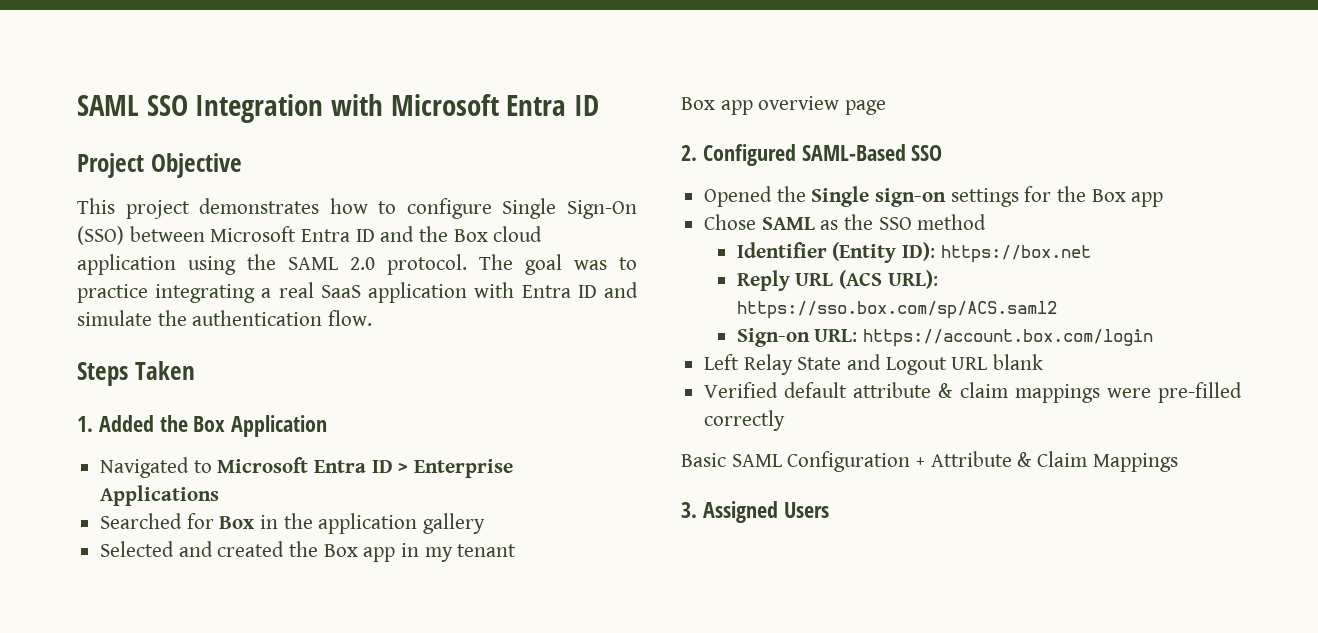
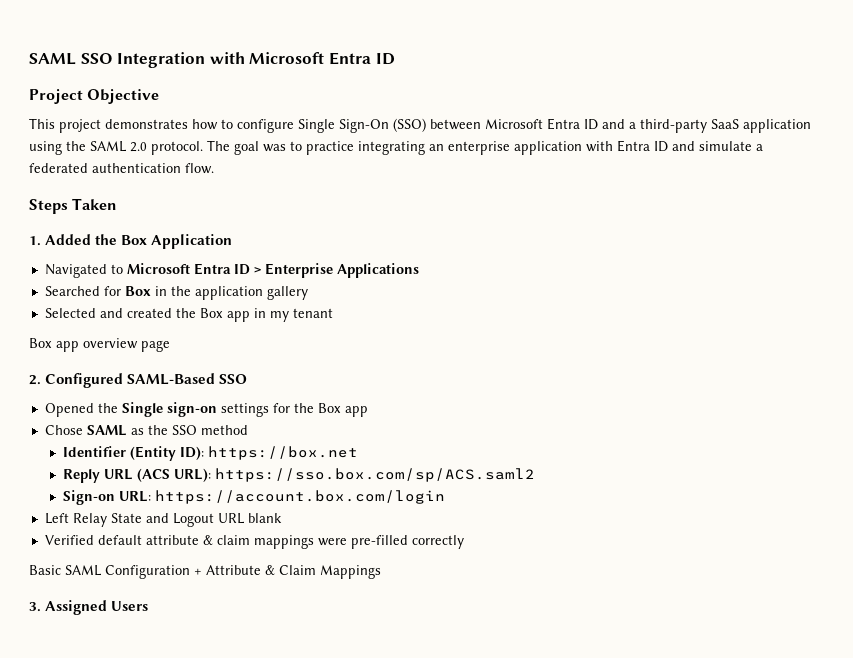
[419,226,543,242] the Box cloud -> [629,119,739,133] a third-party SaaS
[261,282,361,298] a real SaaS -> [429,141,510,155] an enterprise
[157,310,187,326] the -> [756,144,763,151] [29,163,88,173] a federated

